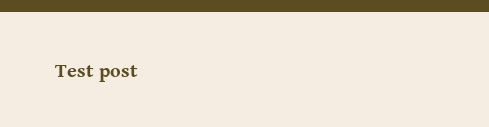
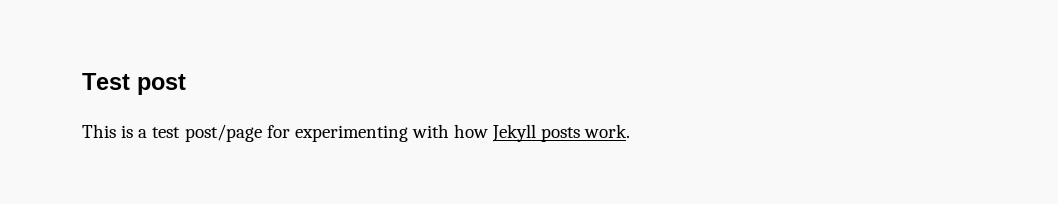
(139, 73) none -> [82,124,631,142] // This is a test post/page for experimenting with how Jekyll posts work.

